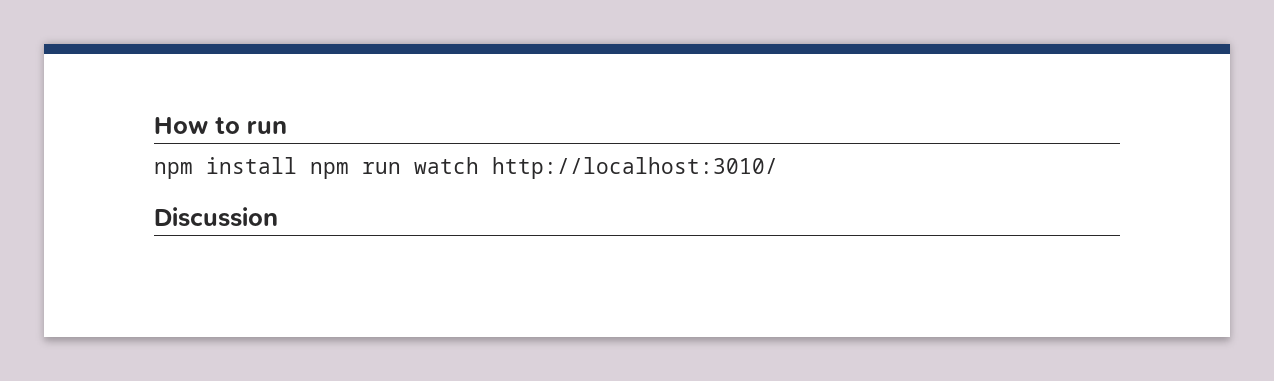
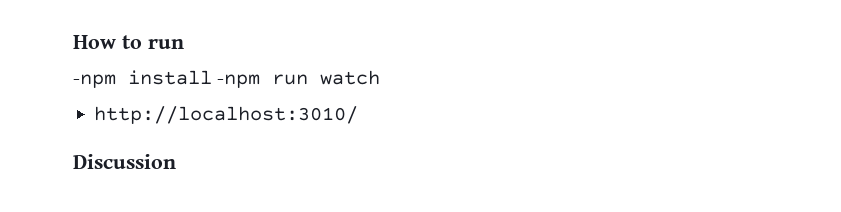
[154,157,349,179] npm install npm -> [73,70,261,88] -npm install -npm
(479, 165) none -> (381, 77) //

